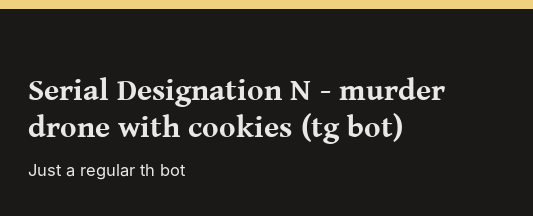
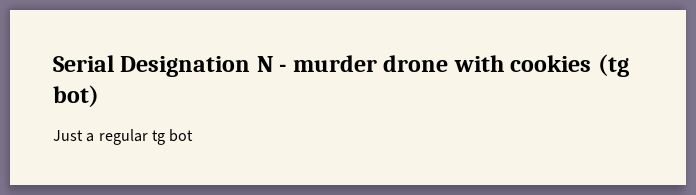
[140,164,155,176] th -> [151,130,165,145] tg

